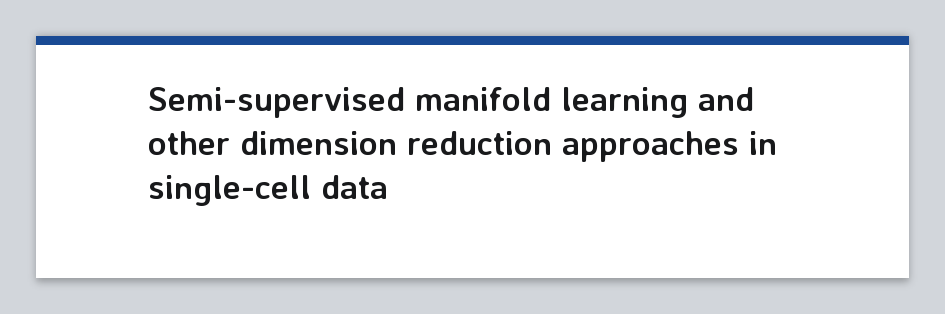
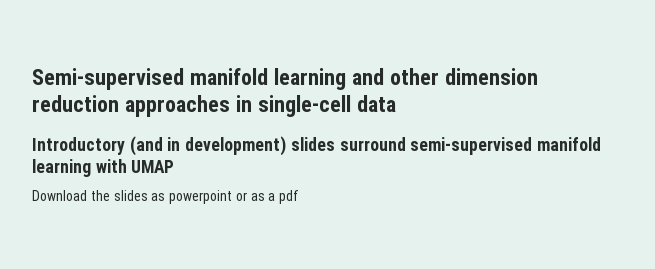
(388, 187) none -> [32,136,602,156] [32,159,175,177] [32,190,300,204] // Introductory (and in development) slides surround semi-supervised manifold learning with UMAP // Download the slides as powerpoint or as a pdf

